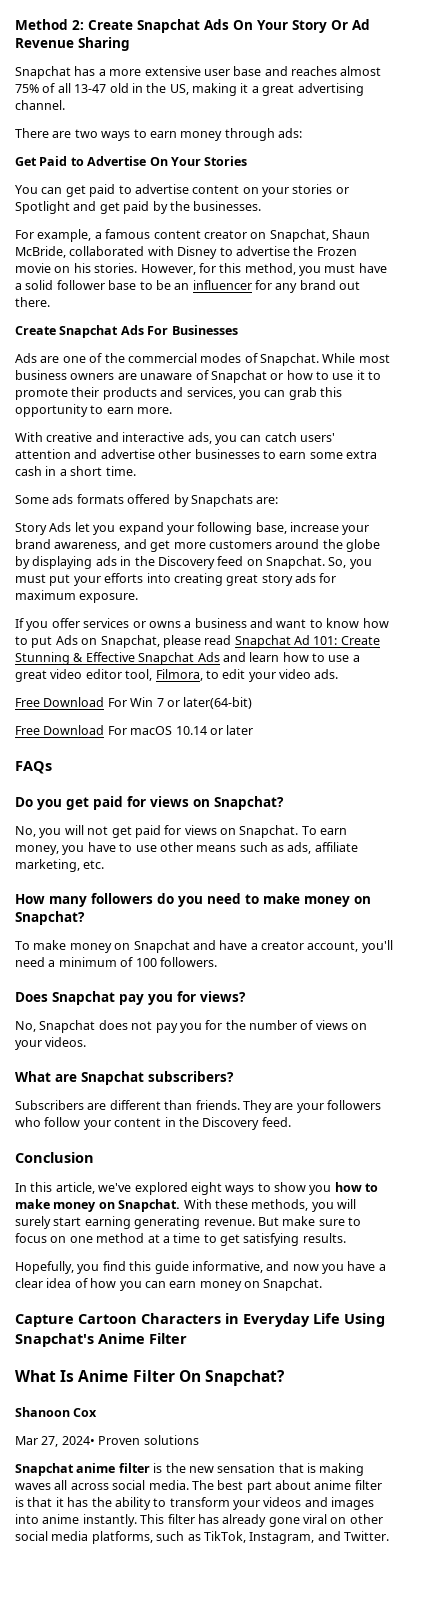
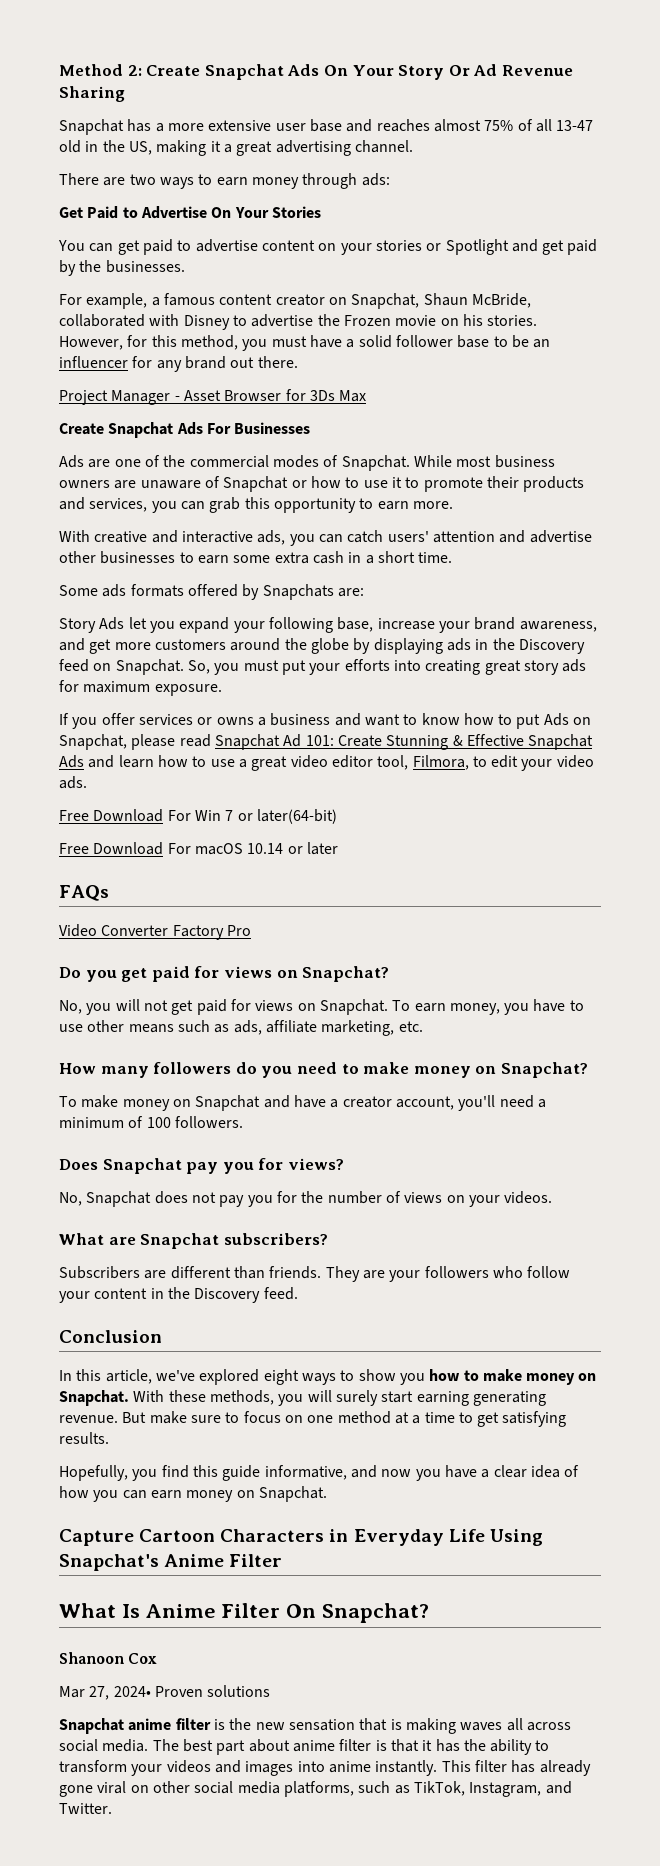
(50, 302) none -> [59,389,367,405] // Project Manager - Asset Browser for 3Ds Max
(52, 767) none -> [59,924,251,940] // Video Converter Factory Pro

